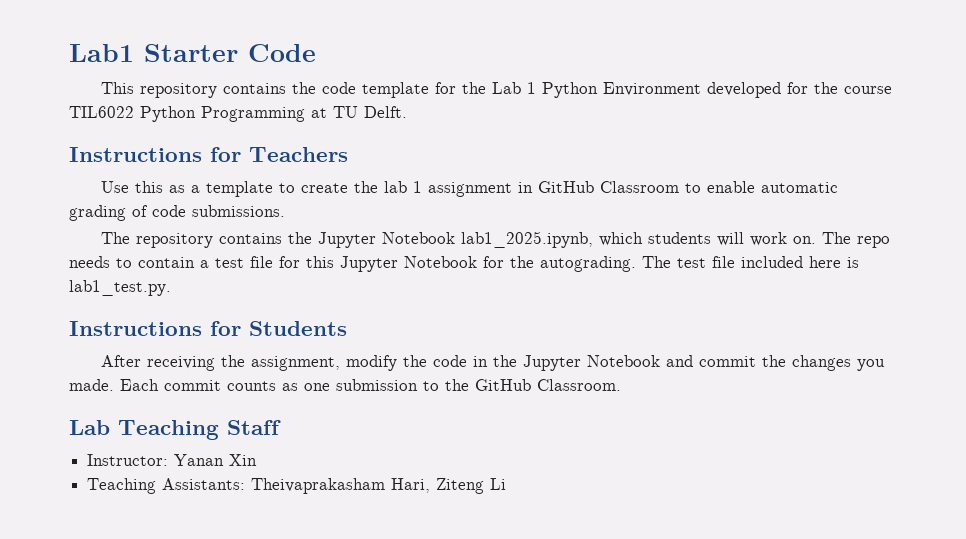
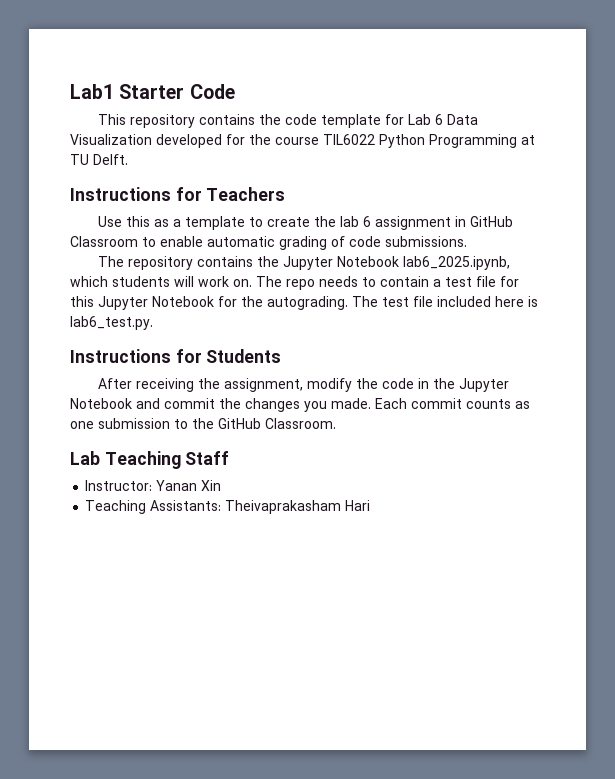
[461,82,701,98] the Lab 1 Python Environment -> [407,114,478,125] [70,134,152,145] Lab 6 Data Visualization
[412,181,422,193] 1 -> [362,216,371,227] 6
[460,231,593,248] lab1_2025.ipynb, -> [402,256,510,270] lab6_2025.ipynb,
[69,280,171,296] lab1_test.py. -> [70,316,153,330] lab6_test.py.
[391,478,507,494] Hari, Ziteng Li -> [345,500,371,511] Hari

